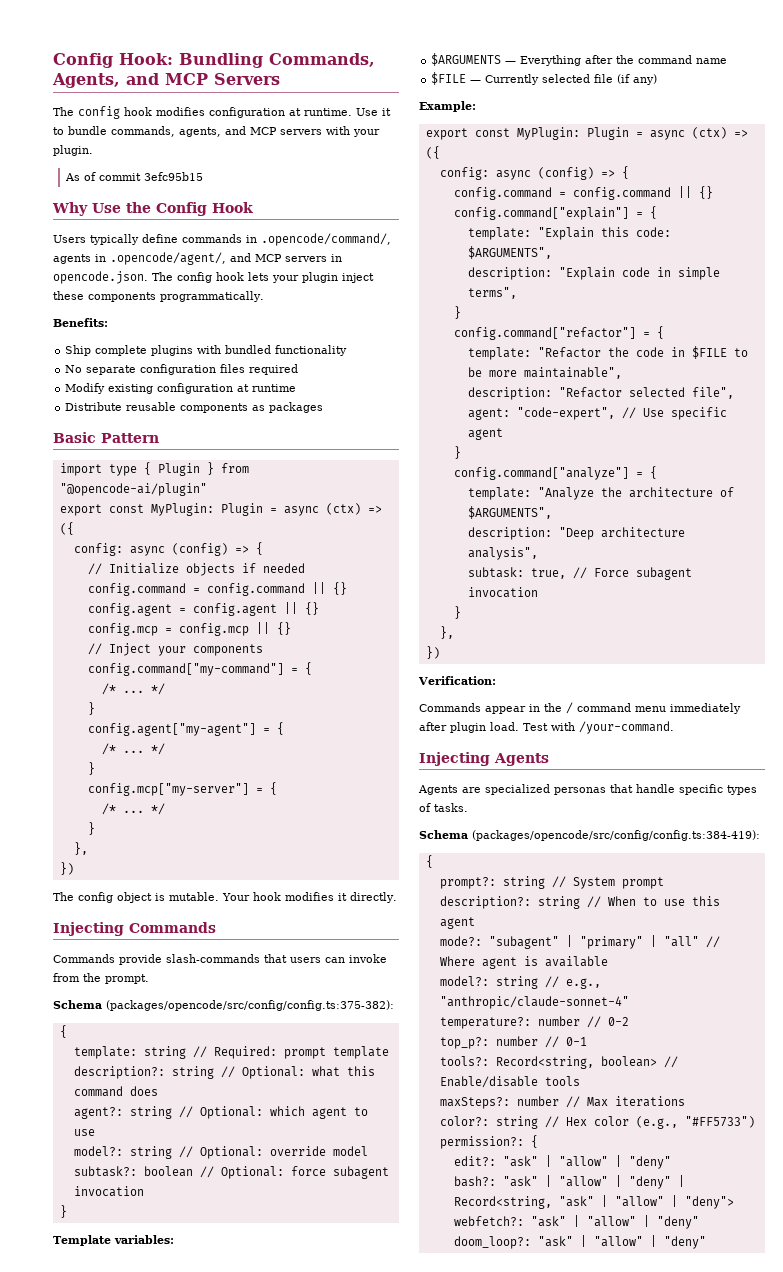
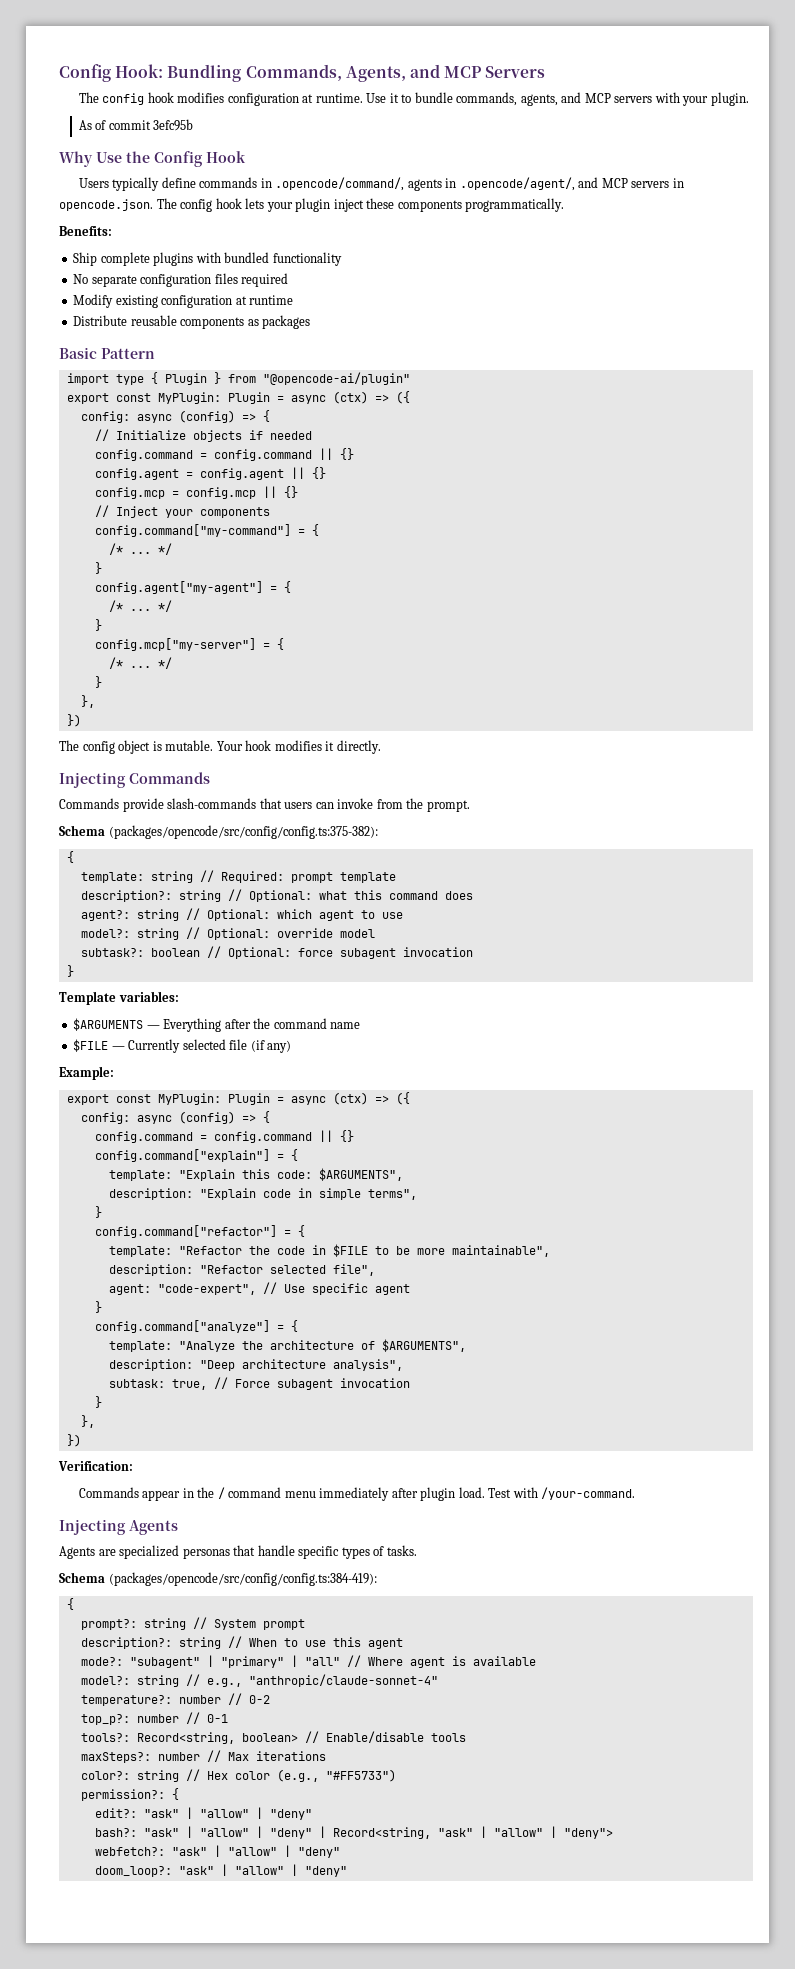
[144,172,204,181] 3efc95b15 -> [153,119,194,131] 3efc95b

